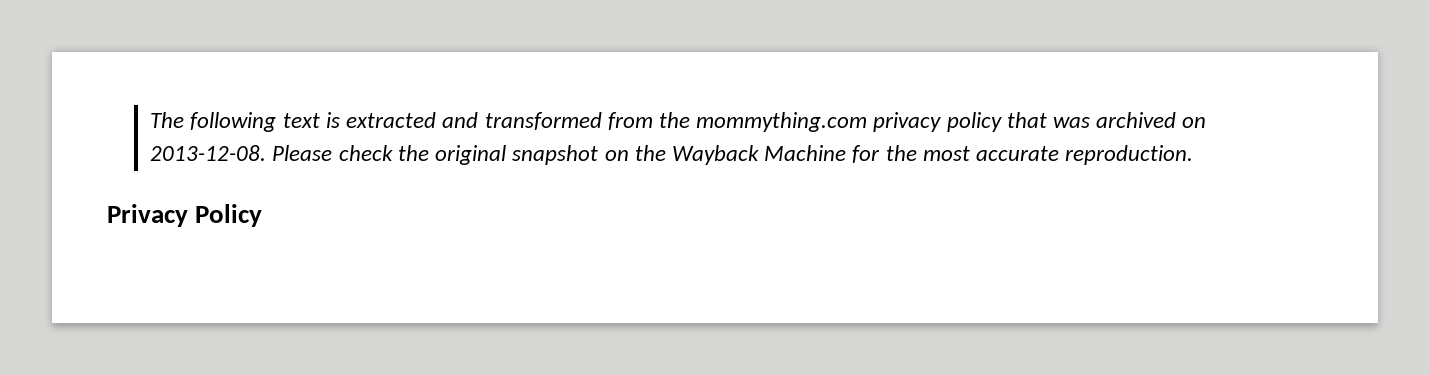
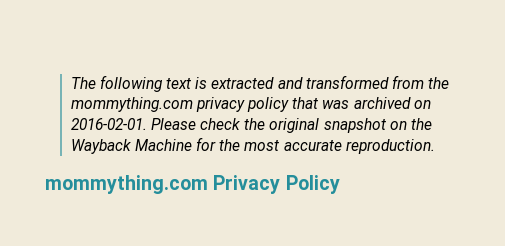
[150,145,267,161] 2013-12-08. -> [70,118,147,130] 2016-02-01.
(1194, 155) none -> [45,175,208,194] mommything.com

